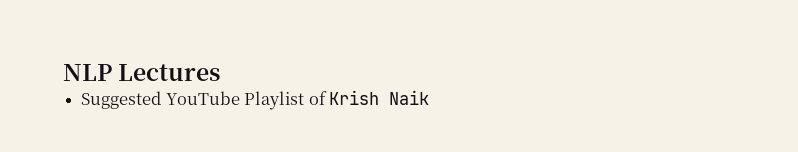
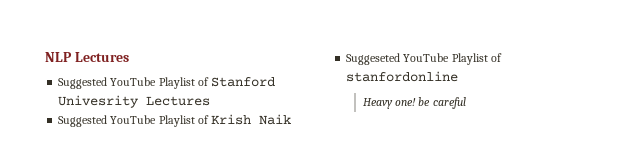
(221, 72) none -> [58,77,276,89] [58,95,211,108] // Suggested YouTube Playlist of Stanford Univesrity Lectures
(429, 97) none -> [346,53,502,65] [346,71,459,82] [362,97,466,109] // Suggeseted YouTube Playlist of stanfordonline // Heavy one! be careful

